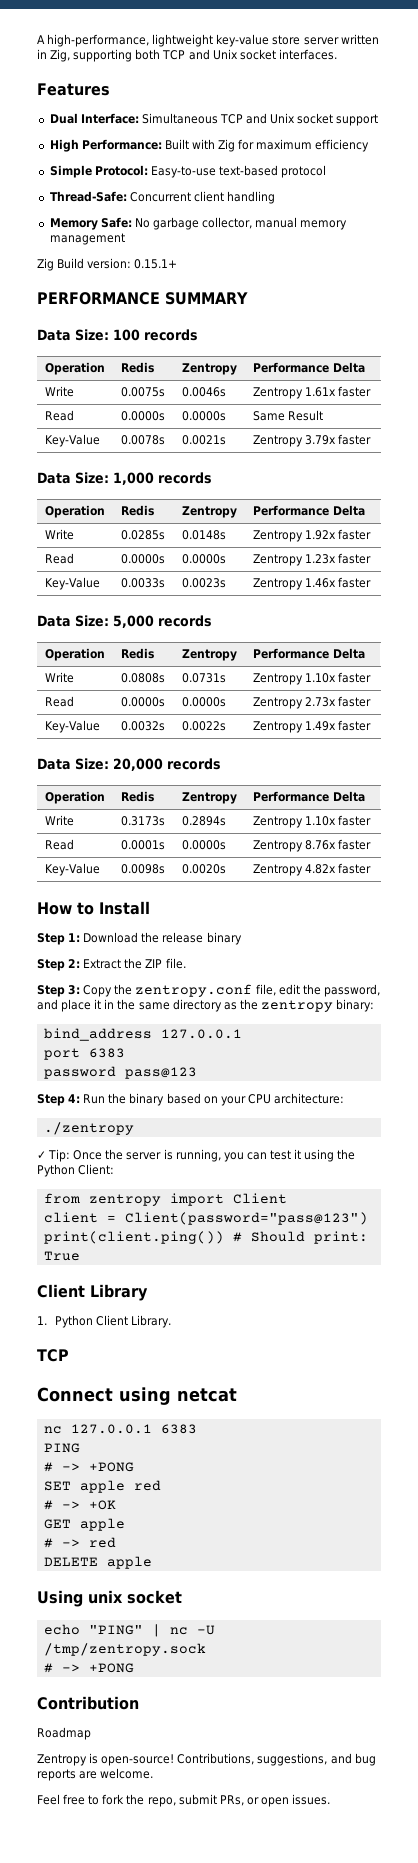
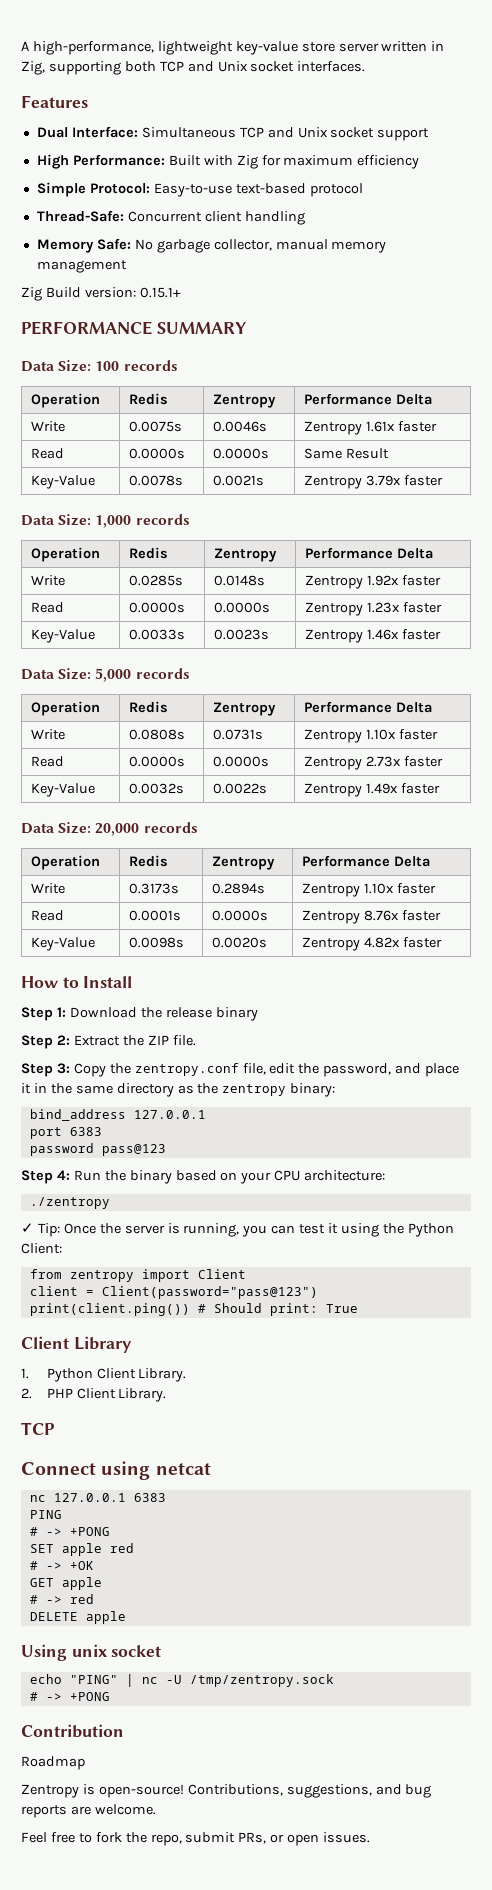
(171, 1321) none -> [21,1388,167,1402] // 2. PHP Client Library.

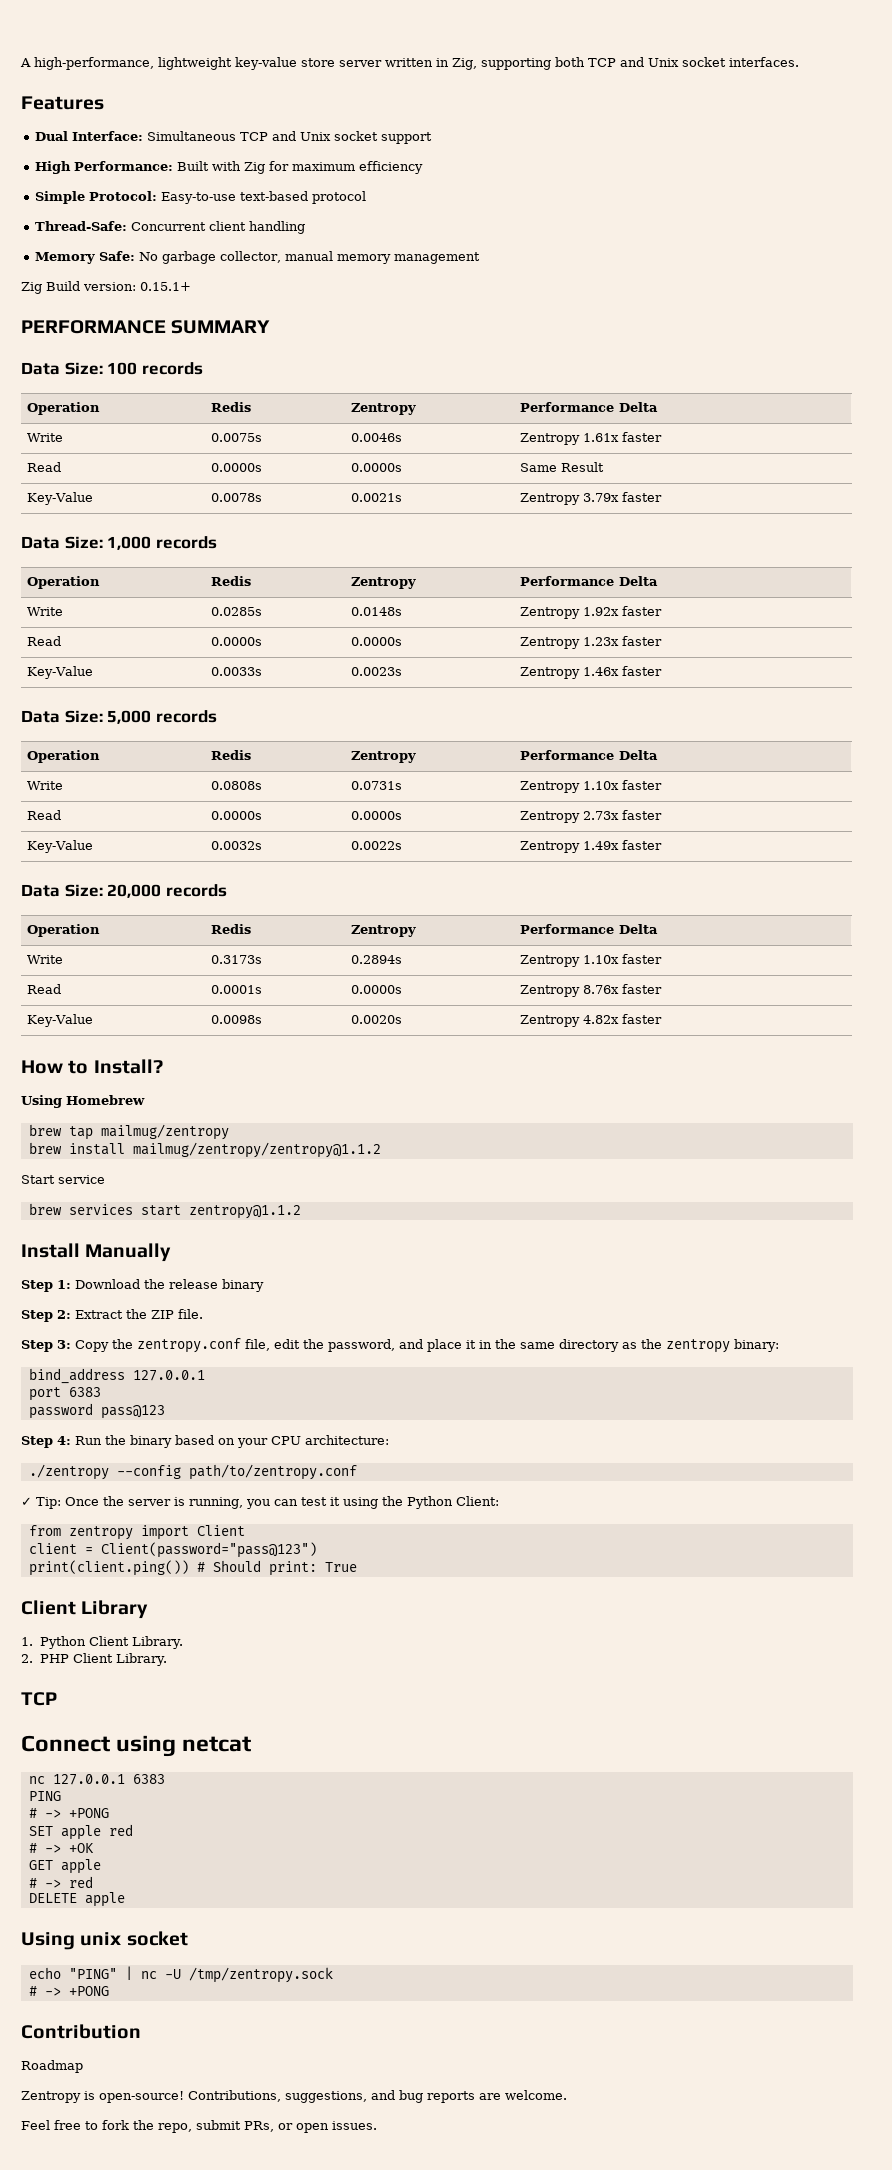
(79, 982) none -> [93,1059,163,1074] [21,1095,145,1108] [28,1124,229,1140] [28,1142,381,1158] [21,1175,105,1184] [28,1203,301,1219] Install? // Using Homebrew // brew tap mailmug/zentropy // brew install mailmug/zentropy/zentropy@1.1.2 // Start service // brew services start zentropy@1.1.2 //
(133, 982) none -> [85,1243,172,1262] Manually
(110, 1203) none -> [116,1464,357,1480] --config path/to/zentropy.conf

